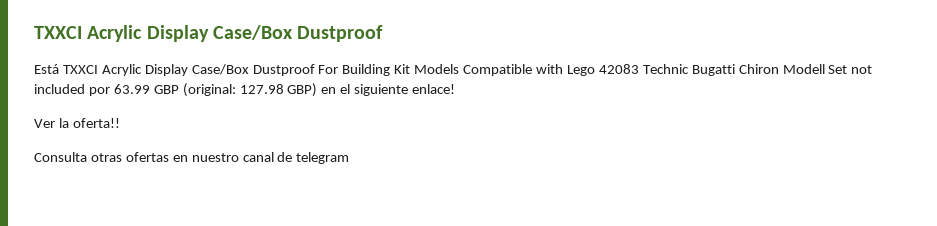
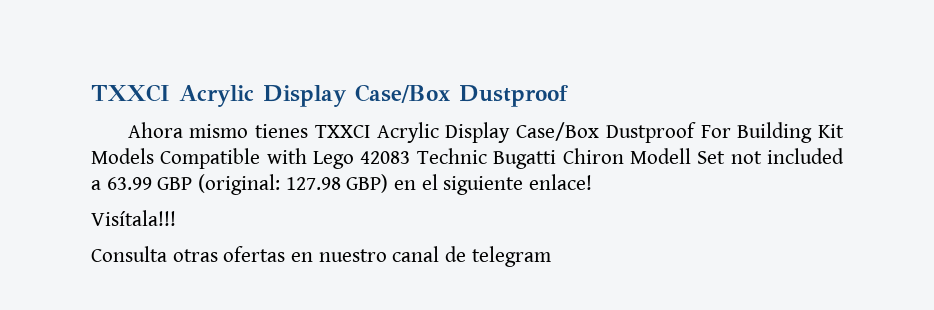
[34,64,59,74] Está -> [127,122,309,138] Ahora mismo tienes
[88,87,110,96] por -> [91,180,101,190] a
[34,118,120,128] Ver la oferta!! -> [91,210,176,226] Visítala!!!

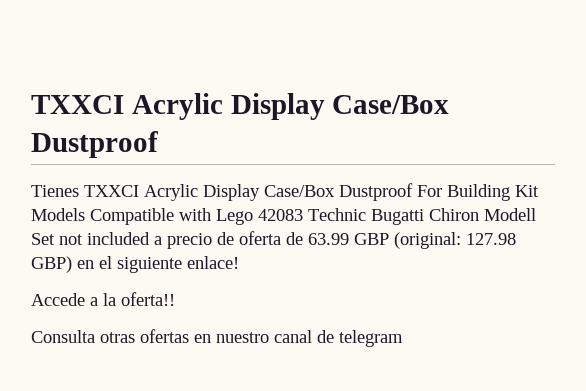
[127,122,309,138] Ahora mismo tienes -> [31,185,79,197] Tienes
(101, 185) none -> [167,231,303,249] precio de oferta de
[91,210,176,226] Visítala!!! -> [31,292,175,306] Accede a la oferta!!

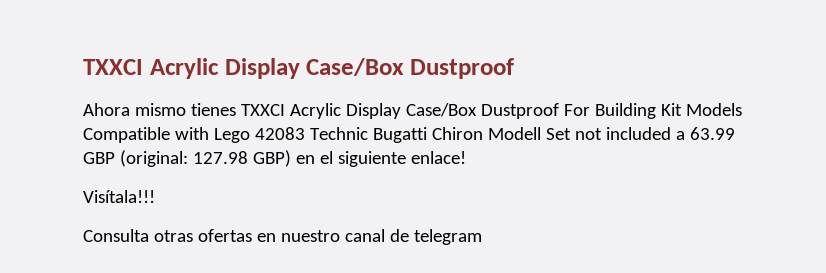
[31,185,79,197] Tienes -> [83,103,236,116] Ahora mismo tienes
[167,231,303,249] precio de oferta de -> (685, 135) none
[31,292,175,306] Accede a la oferta!! -> [83,190,155,203] Visítala!!!

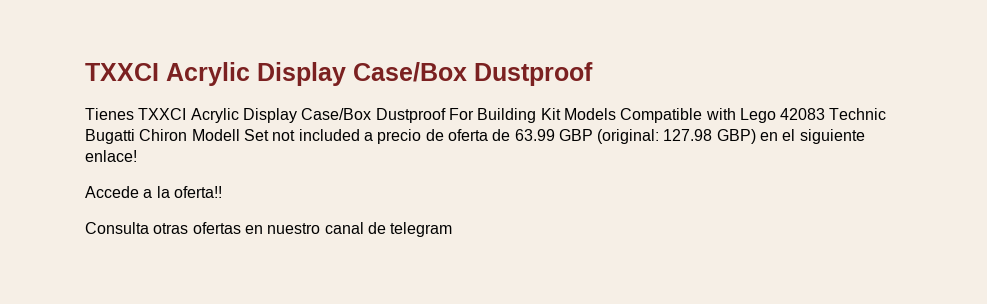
[83,103,236,116] Ahora mismo tienes -> [85,108,134,120] Tienes
(685, 135) none -> [377,129,511,144] precio de oferta de
[83,190,155,203] Visítala!!! -> [85,186,222,198] Accede a la oferta!!

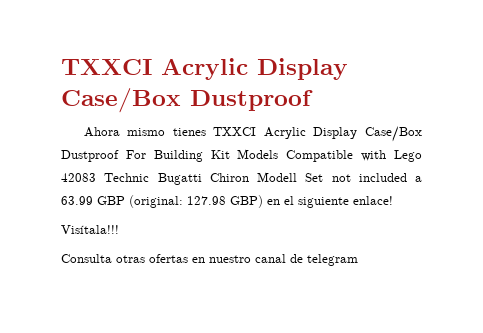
[85,108,134,120] Tienes -> [83,127,206,137] Ahora mismo tienes
[377,129,511,144] precio de oferta de -> (422, 179) none
[85,186,222,198] Accede a la oferta!! -> [61,225,119,234] Visítala!!!

